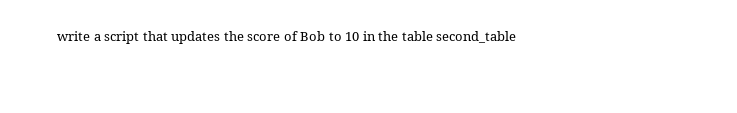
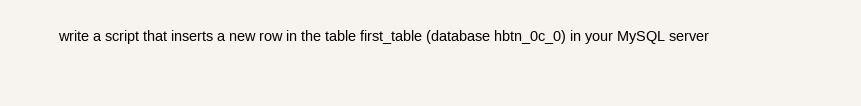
[171,31,517,44] updates the score of Bob to 10 in the table second_table -> [171,30,709,44] inserts a new row in the table first_table (database hbtn_0c_0) in your MySQL server

